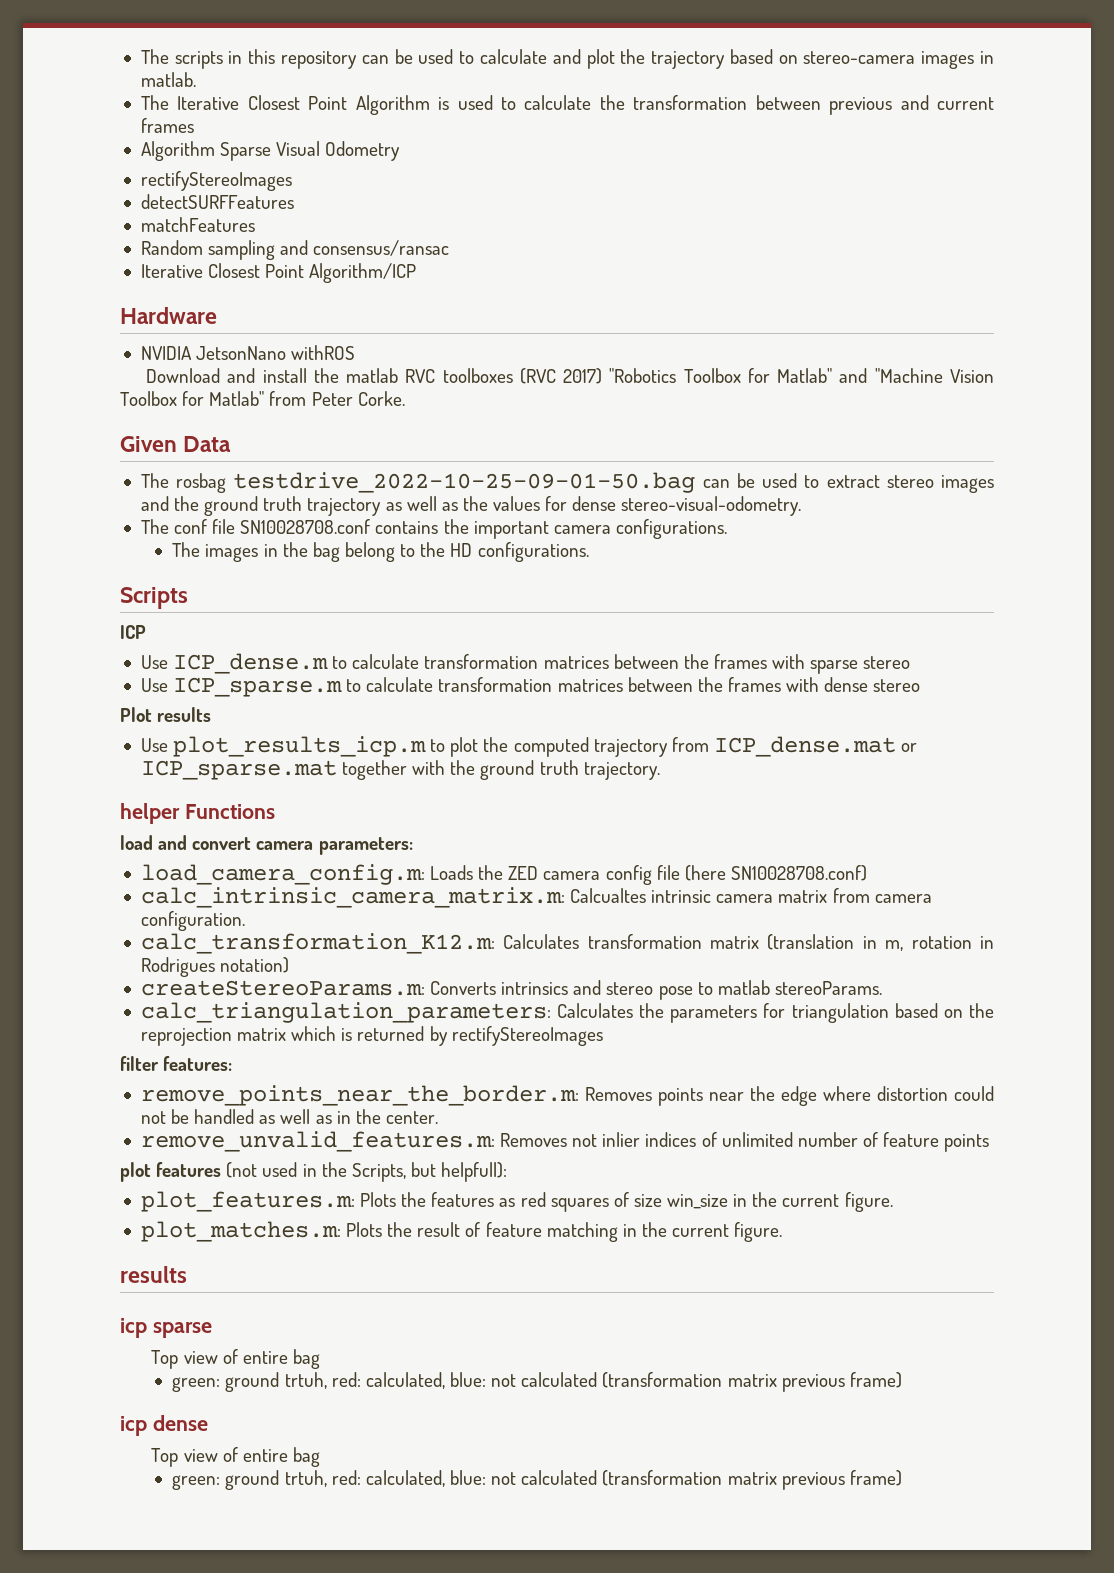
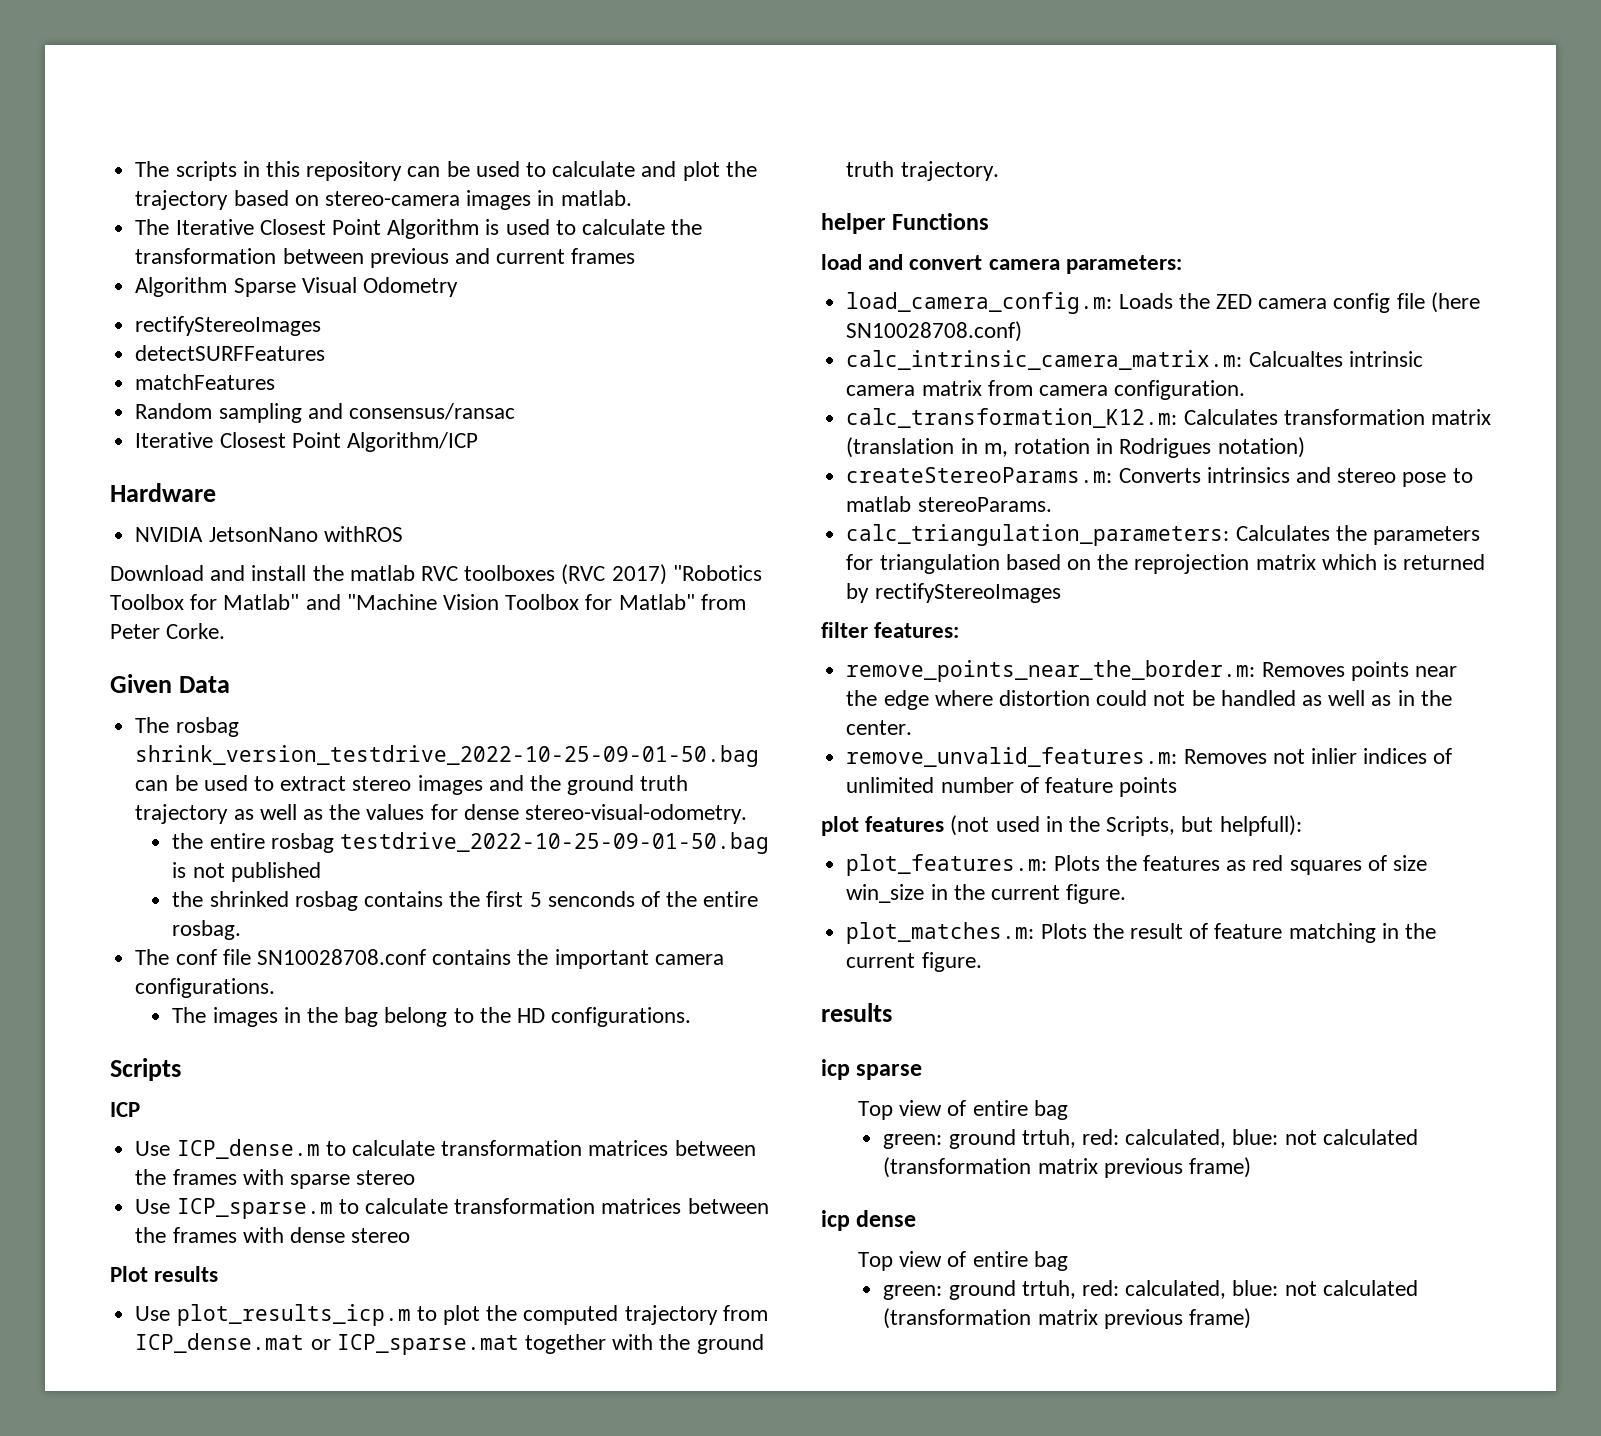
[233,472,696,493] testdrive_2022-10-25-09-01-50.bag -> [135,745,760,767] shrink_version_testdrive_2022-10-25-09-01-50.bag
(802, 506) none -> [172,832,769,854] [172,862,321,882] [172,891,759,911] [172,920,242,940] // the entire rosbag testdrive_2022-10-25-09-01-50.bag is not published // the shrinked rosbag contains the first 5 senconds of the entire rosbag.

